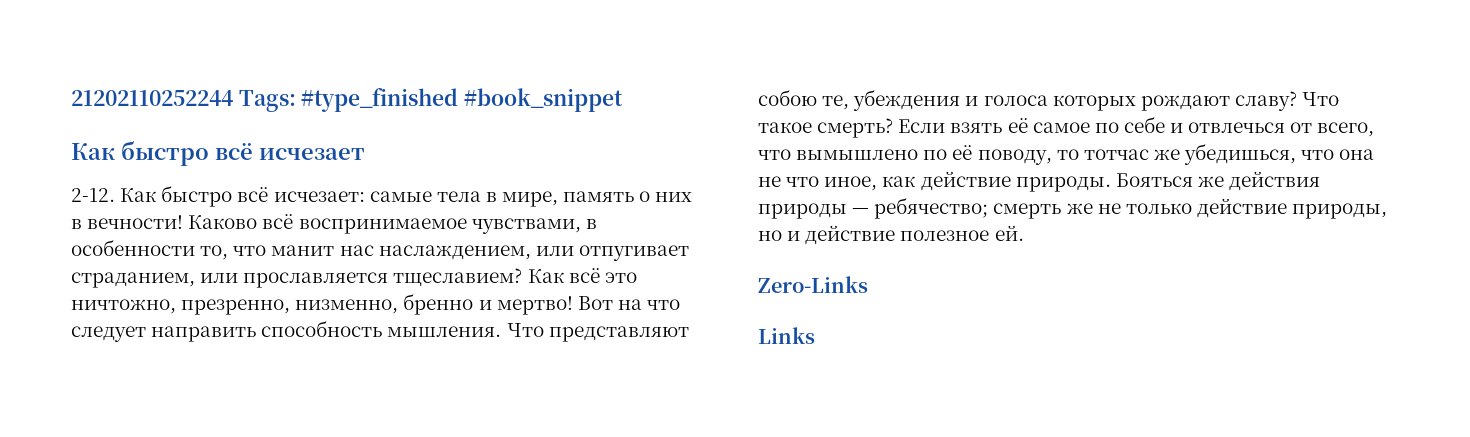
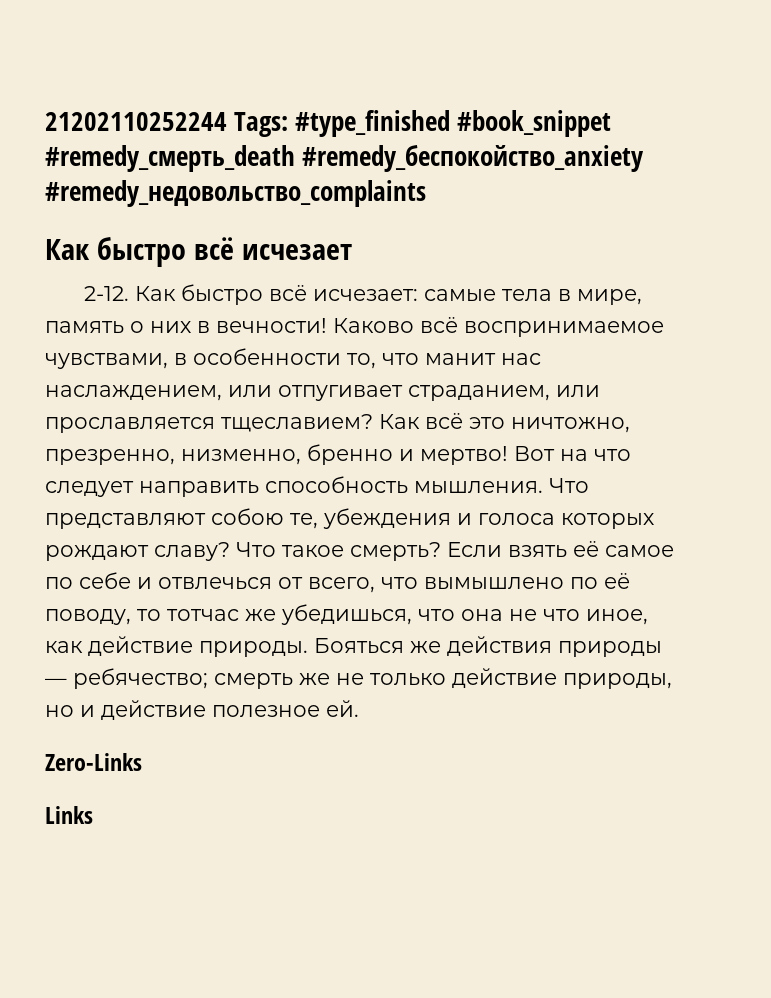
(624, 100) none -> [45,145,645,172] [45,180,426,207] #remedy_смерть_death #remedy_беспокойство_anxiety #remedy_недовольство_complaints

